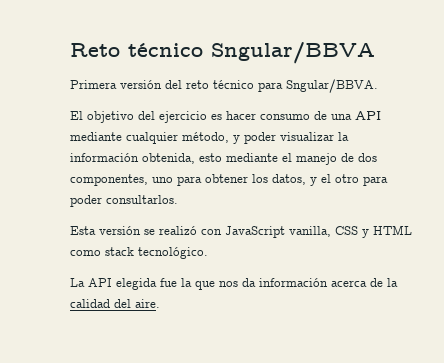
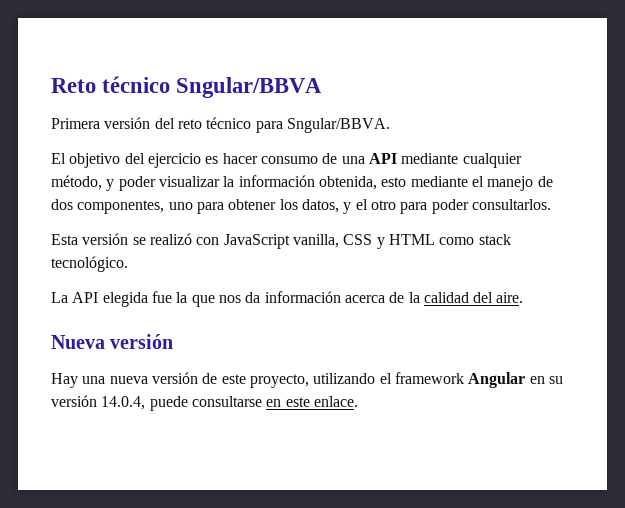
(160, 303) none -> [51,334,174,349] [51,372,563,388] [51,395,358,411] // Nueva versión // Hay una nueva versión de este proyecto, utilizando el framework Angular en su versión 14.0.4, puede consultarse en este enlace.

